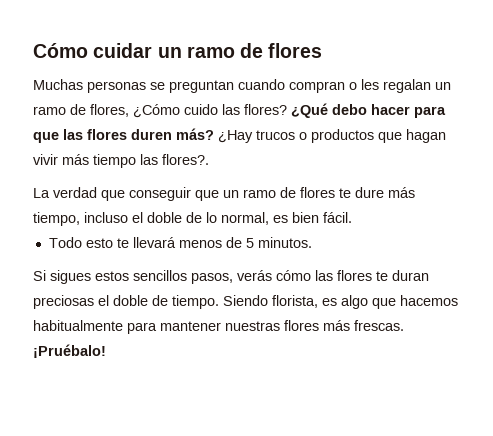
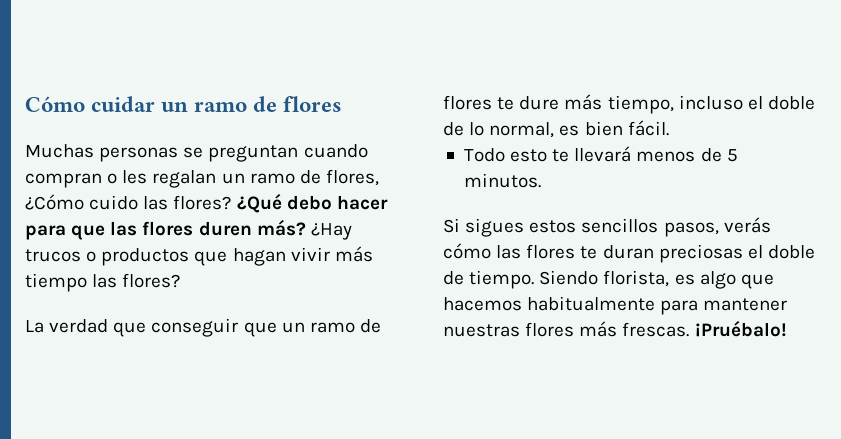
[162,154,209,165] flores?. -> [122,273,181,288] flores?

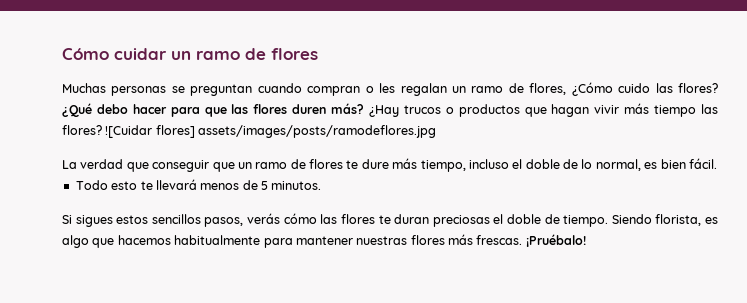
(181, 280) none -> [105,125,437,138] ![Cuidar flores] assets/images/posts/ramodeflores.jpg

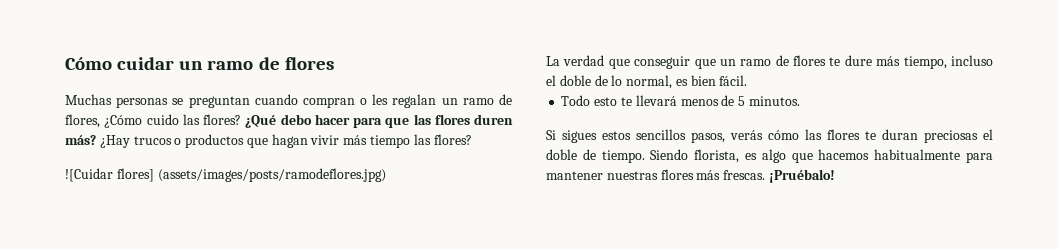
(102, 130) none -> (472, 139) //
[198,125,437,138] assets/images/posts/ramodeflores.jpg -> [157,168,386,182] (assets/images/posts/ramodeflores.jpg)

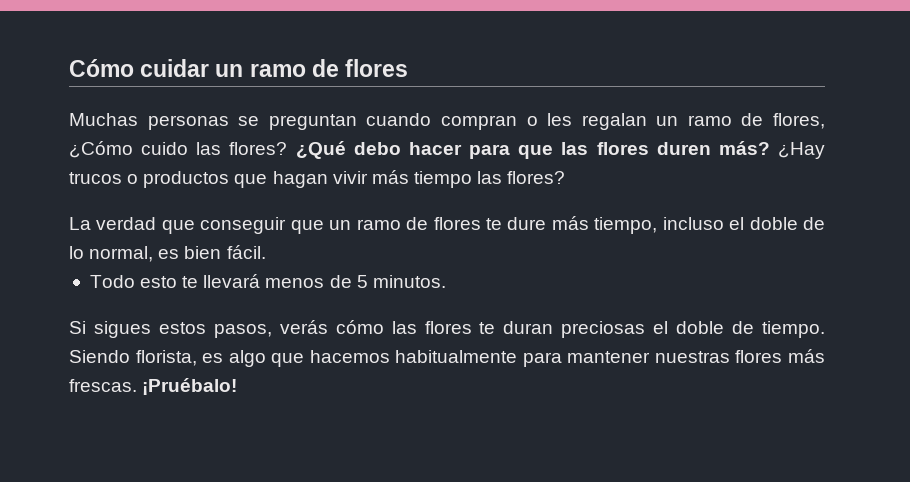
[65,168,386,182] // ![Cuidar flores] (assets/images/posts/ramodeflores.jpg) -> (566, 177) none
[636,129,686,140] sencillos -> (206, 328) none

